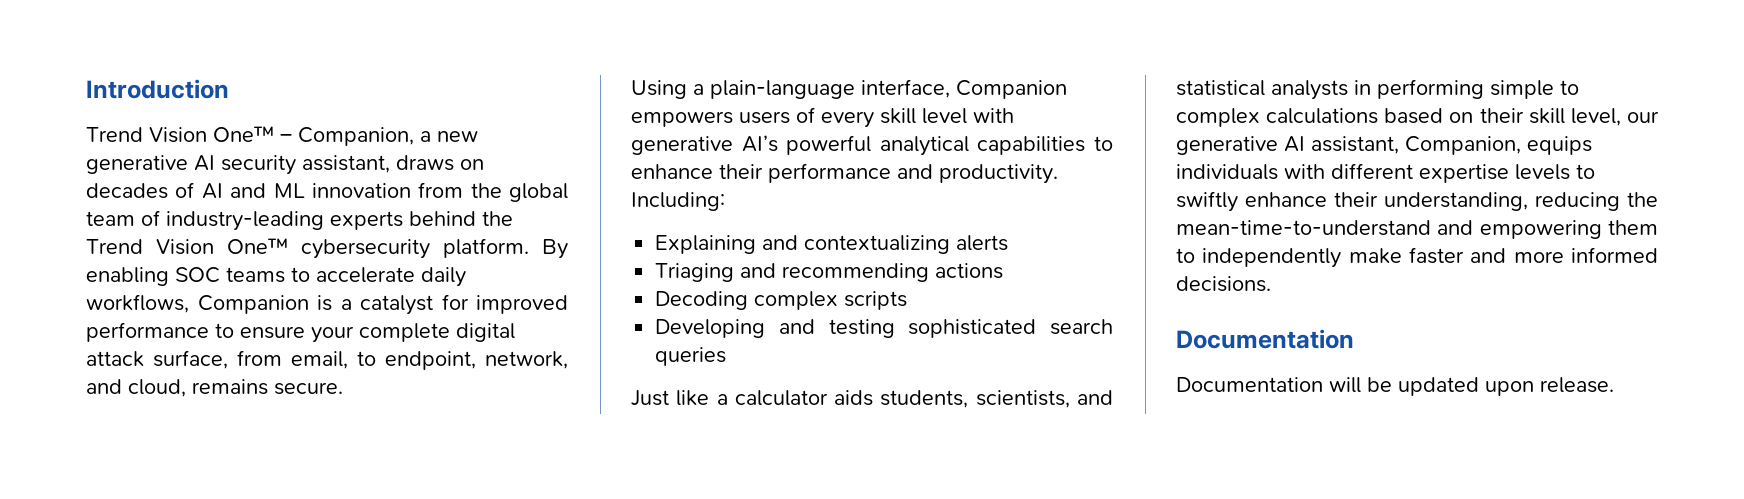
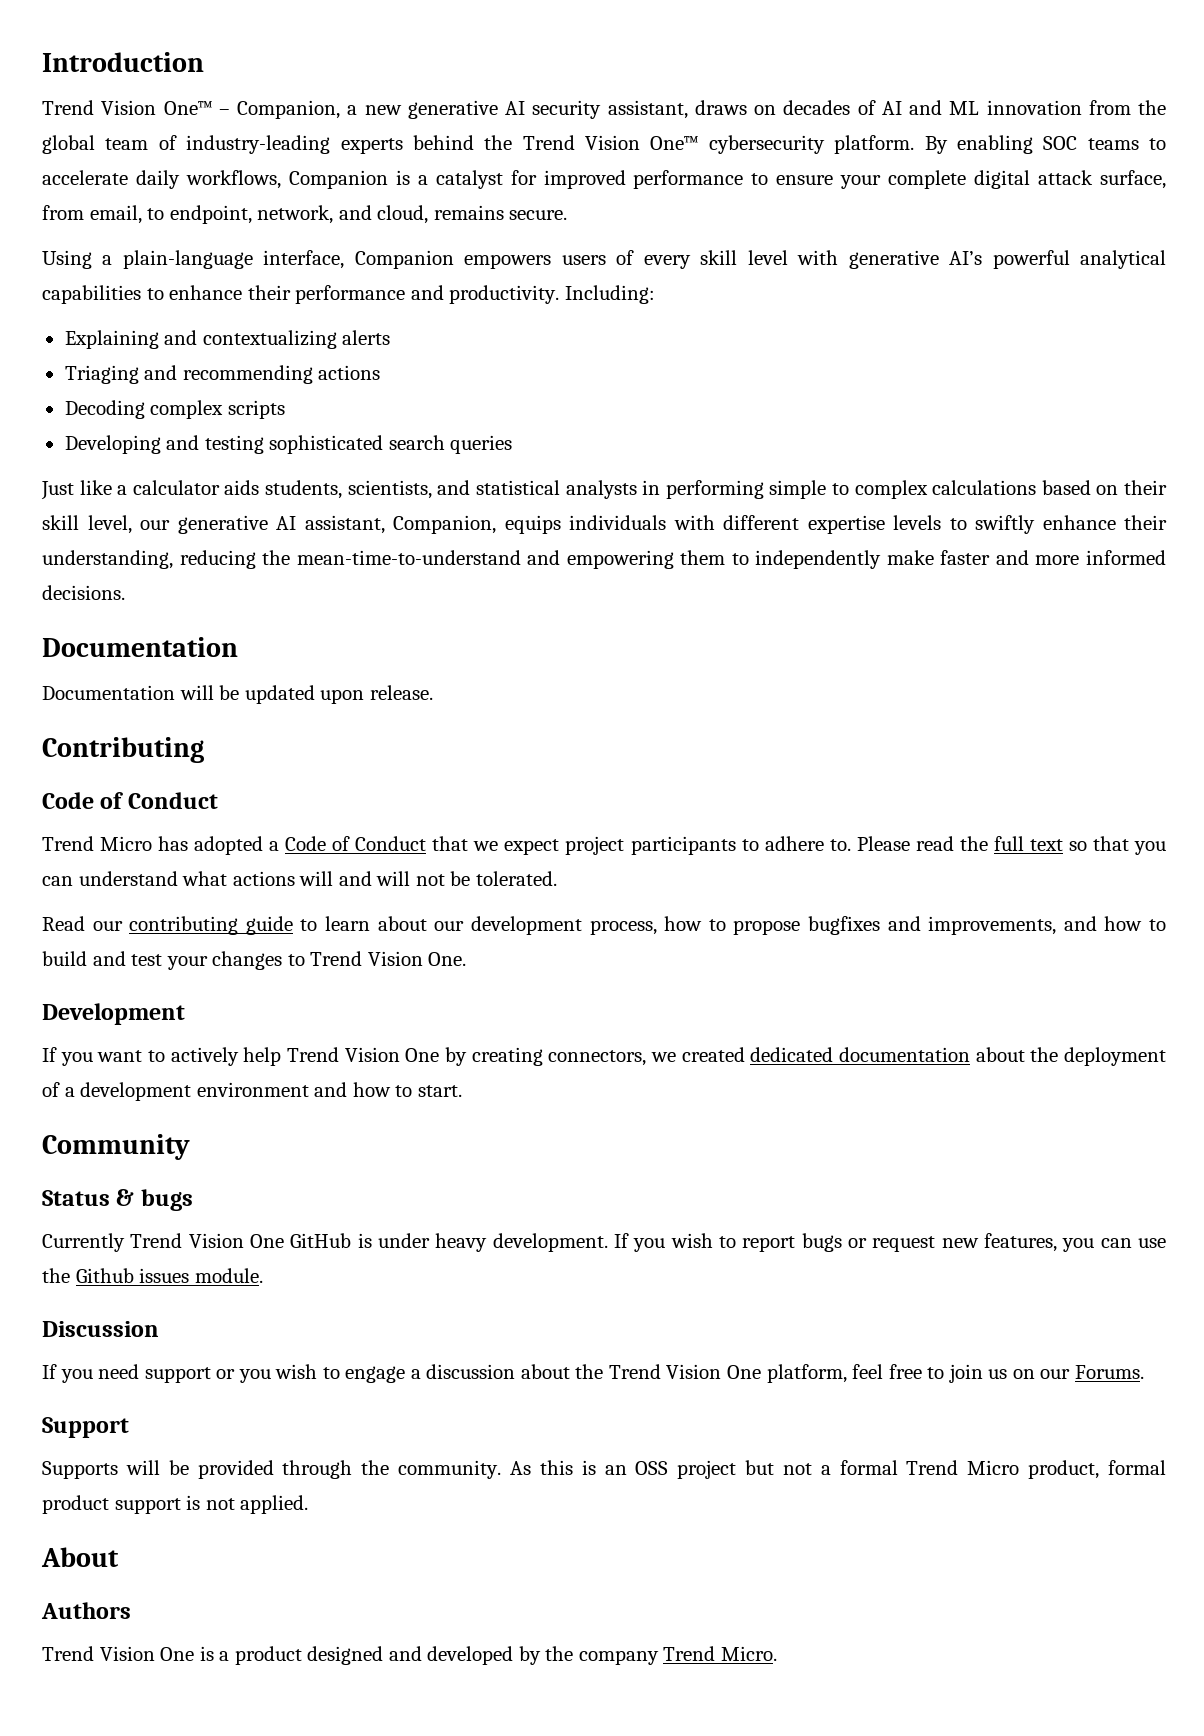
(1614, 385) none -> [42,737,204,763] [42,792,218,809] [42,836,1167,855] [42,871,557,886] [42,916,1166,935] [42,951,467,970] [42,1003,185,1025] [42,1047,1166,1066] [42,1082,462,1101] [42,1134,190,1160] [42,1189,193,1211] [42,1233,1167,1252] [42,1268,263,1283] [42,1321,159,1337] [42,1364,1144,1383] [42,1417,129,1438] [42,1460,1167,1479] [42,1495,309,1514] [41,1547,119,1567] [41,1602,131,1619] [42,1646,777,1665] // Contributing // Code of Conduct // Trend Micro has adopted a Code of Conduct that we expect project participants to adhere to. Please read the full text so that you can understand what actions will and will not be tolerated. // Read our contributing guide to learn about our development process, how to propose bugfixes and improvements, and how to build and test your changes to Trend Vision One. // Development // If you want to actively help Trend Vision One by creating connectors, we created dedicated documentation about the deployment of a development environment and how to start. // Community // Status & bugs // Currently Trend Vision One GitHub is under heavy development. If you wish to report bugs or request new features, you can use the Github issues module. // Discussion // If you need support or you wish to engage a discussion about the Trend Vision One platform, feel free to join us on our Forums. // Support // Supports will be provided through the community. As this is an OSS project but not a formal Trend Micro product, formal product support is not applied. // About // Authors // Trend Vision One is a product designed and developed by the company Trend Micro.

